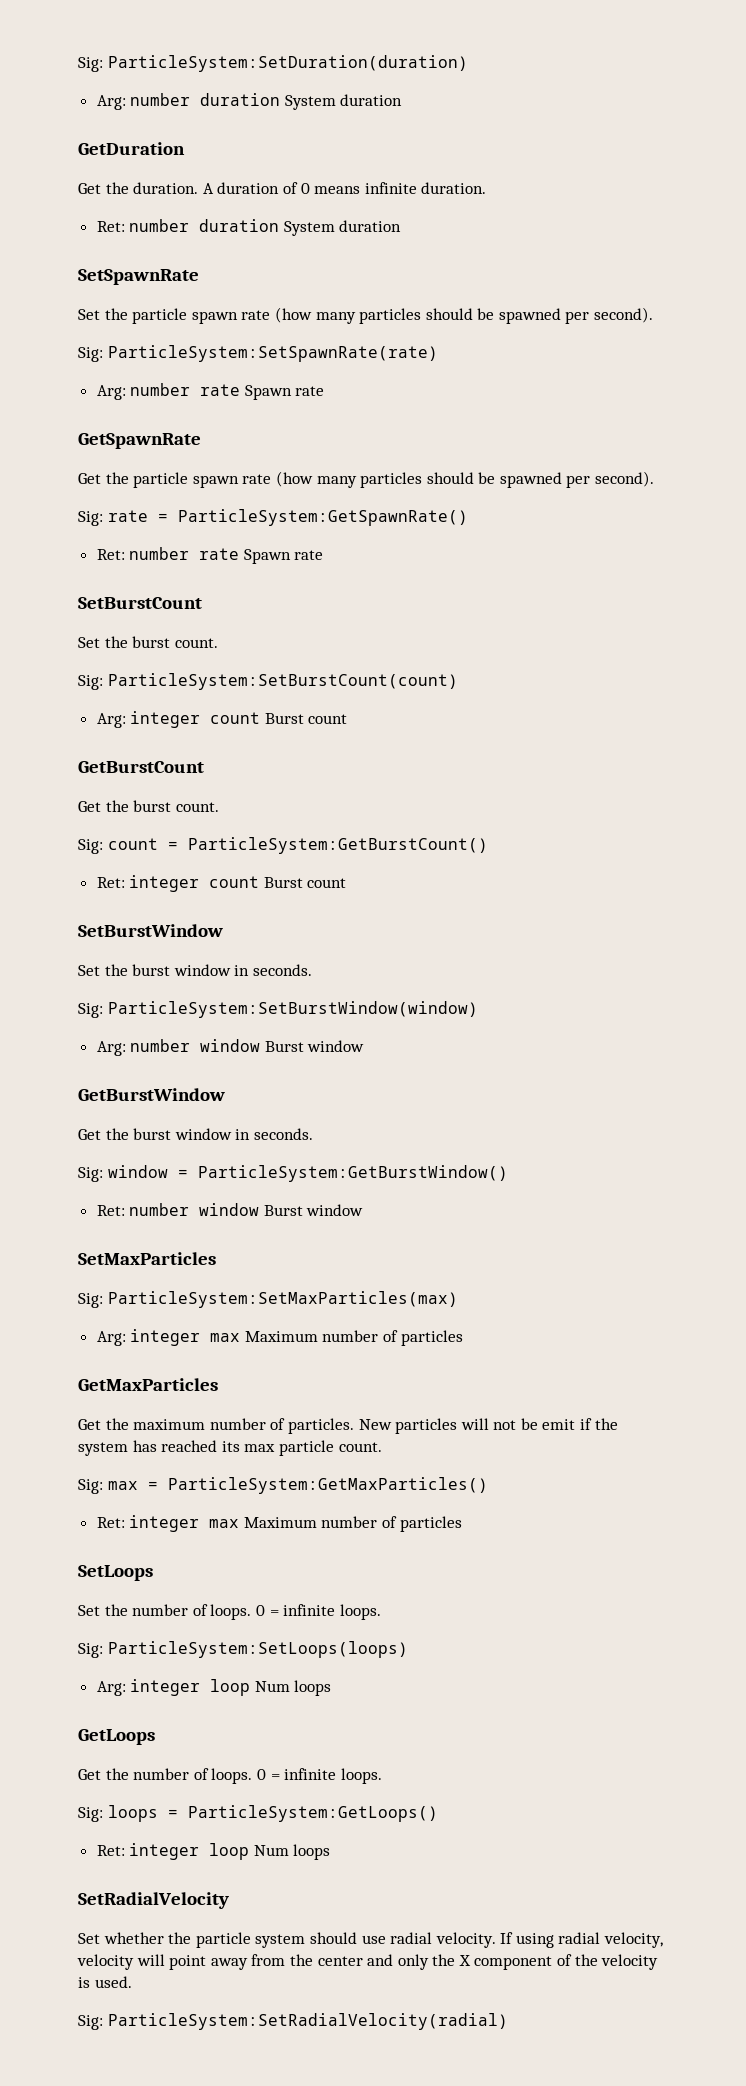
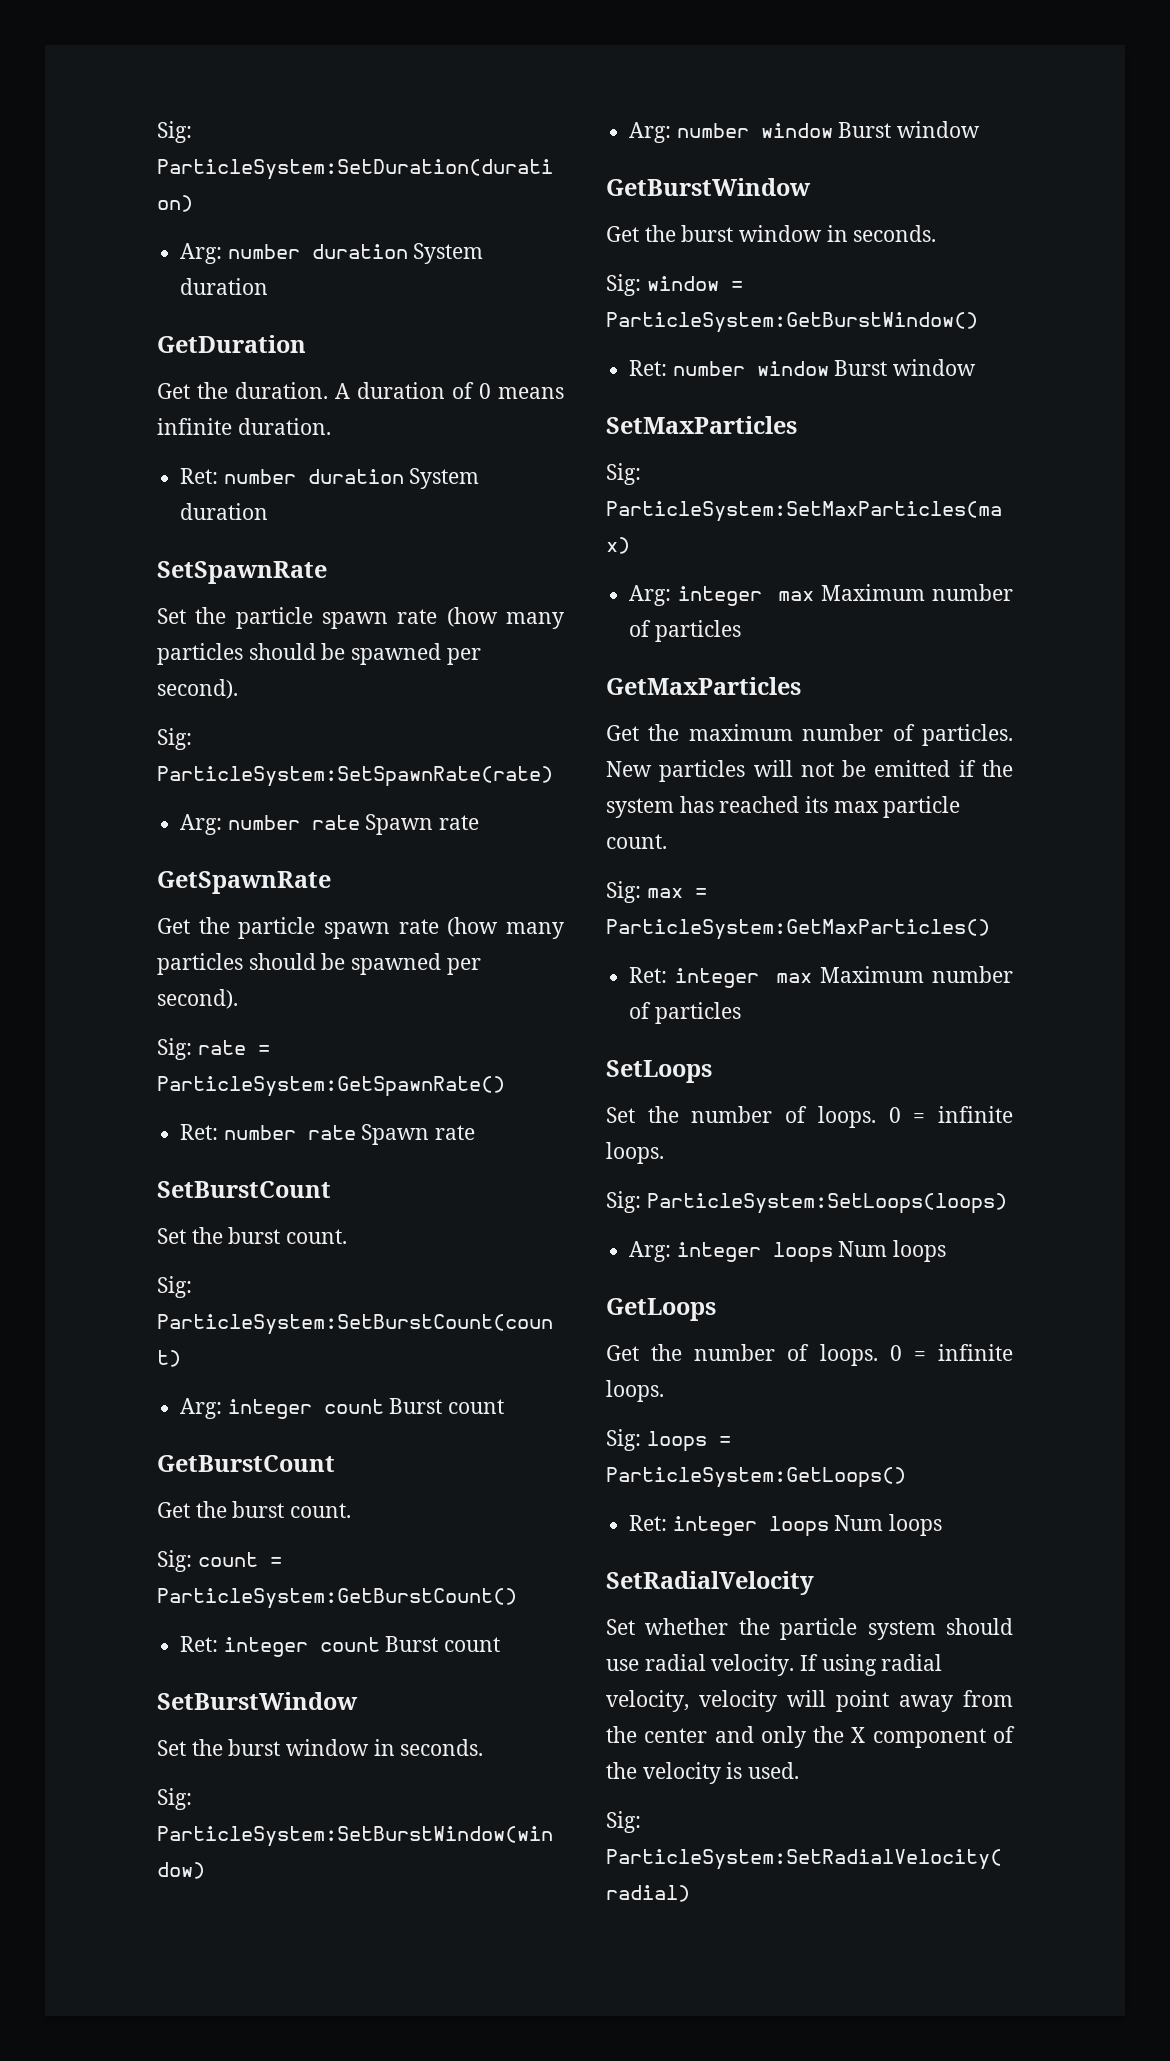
[542,1419,576,1430] emit -> [874,760,951,777] emitted
[210,1679,251,1696] loop -> [772,1242,833,1263] loops
[209,1843,250,1860] loop -> [768,1516,829,1537] loops

